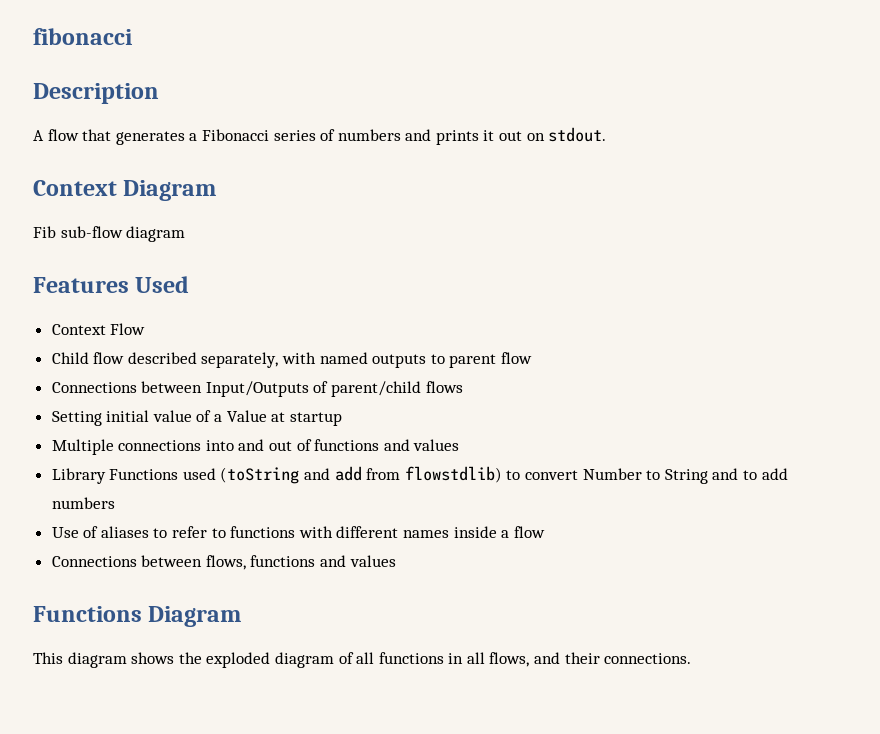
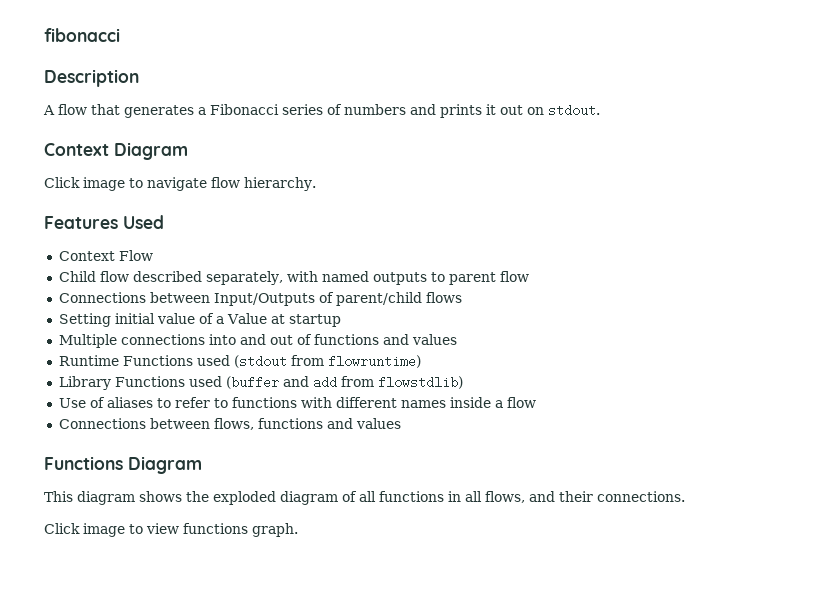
[33,226,186,242] Fib sub-flow diagram -> [44,177,316,191] Click image to navigate flow hierarchy.
(460, 445) none -> [58,355,421,368] // Runtime Functions used (stdout from flowruntime)
[220,467,300,484] (toString -> [225,376,279,389] (buffer
[506,468,788,484] [51,497,115,509] to convert Number to String and to add numbers -> (463, 382) none
(692, 658) none -> [44,523,298,537] // Click image to view functions graph.

